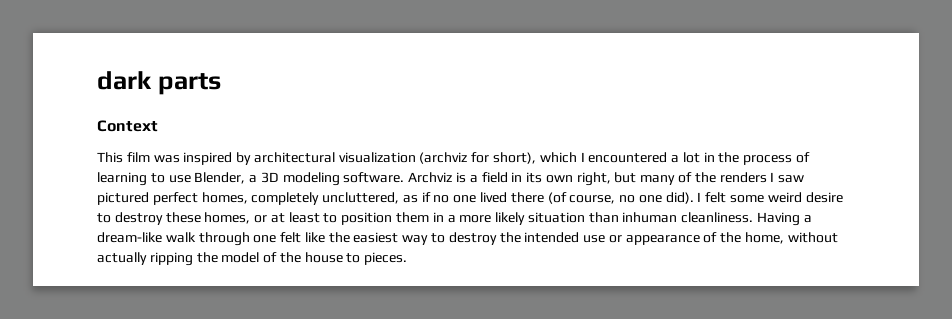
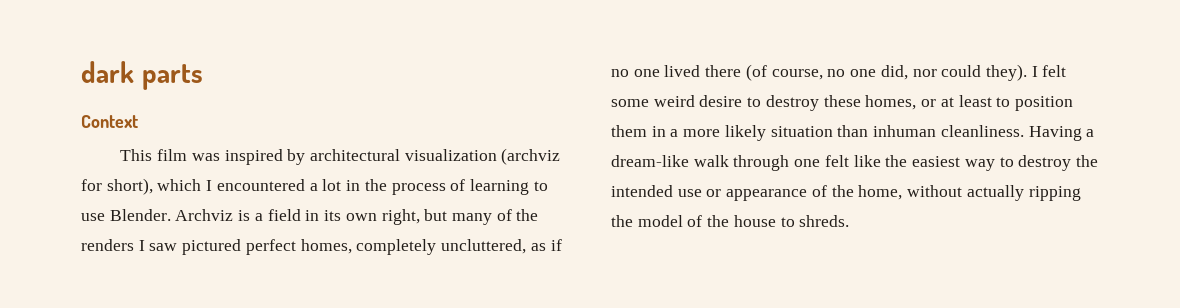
[194,172,405,186] Blender, a 3D modeling software. -> [109,209,171,221] Blender.
[665,192,694,204] did). -> [880,64,1027,81] did, nor could they).
[364,252,408,265] pieces. -> [799,215,850,227] shreds.

